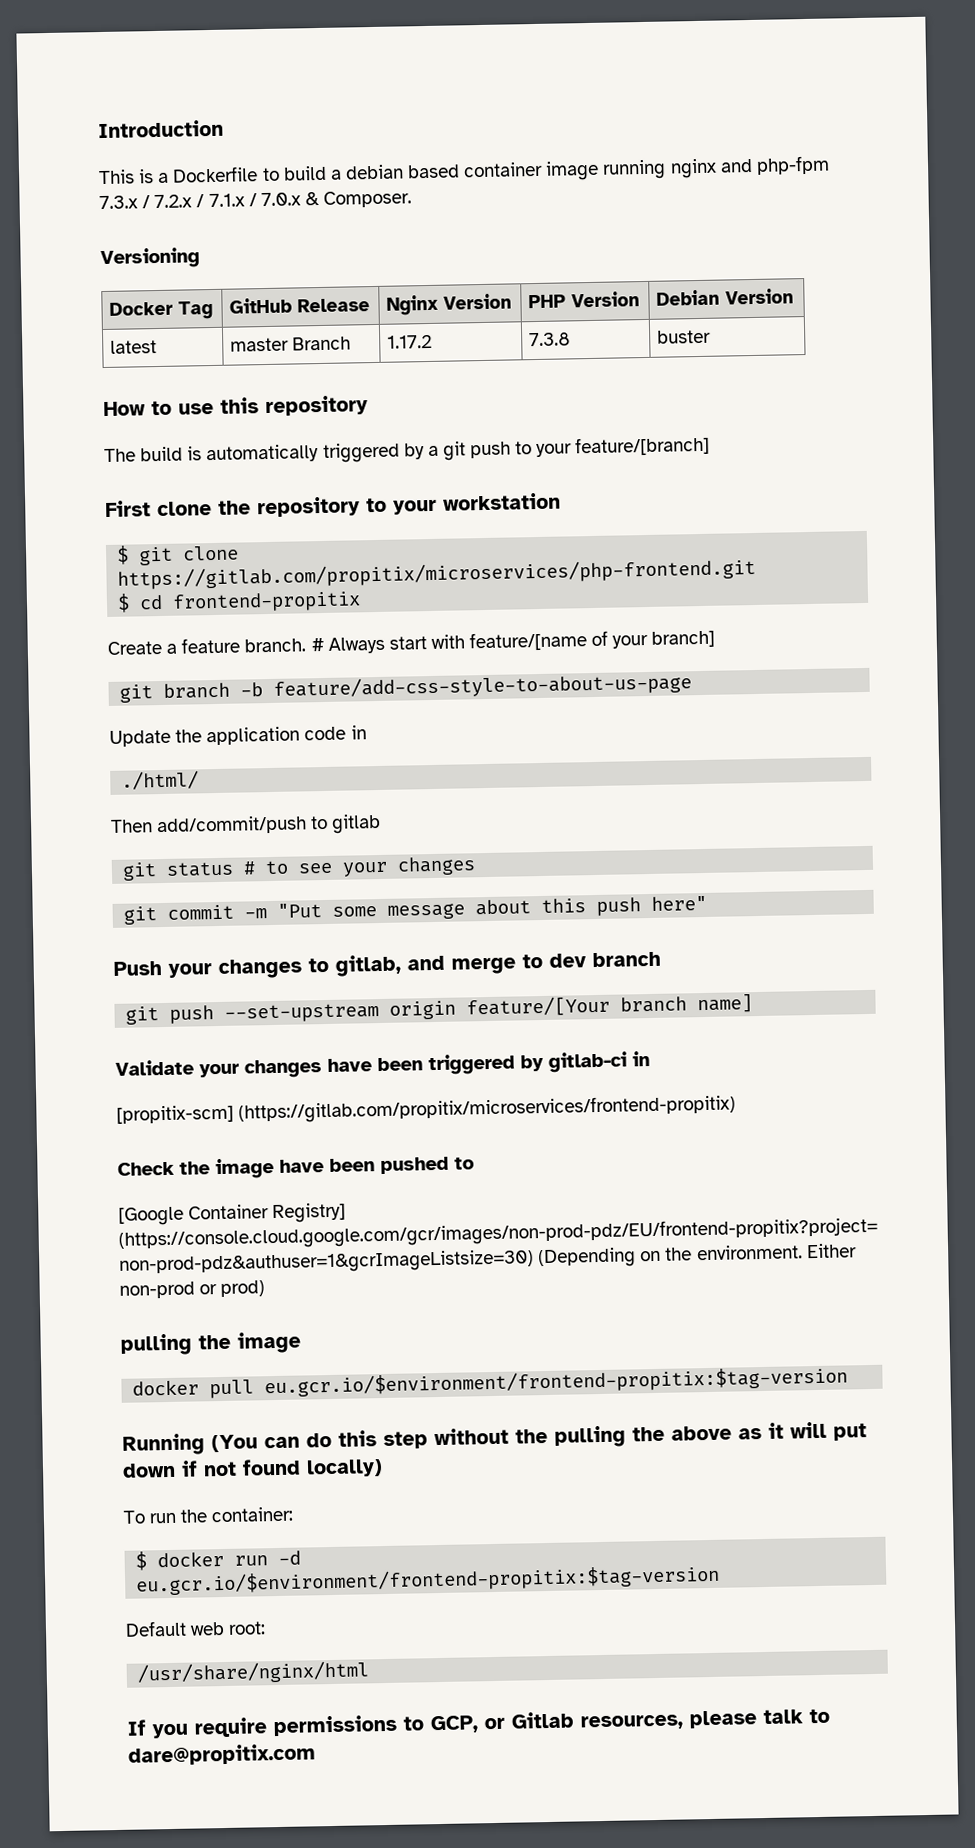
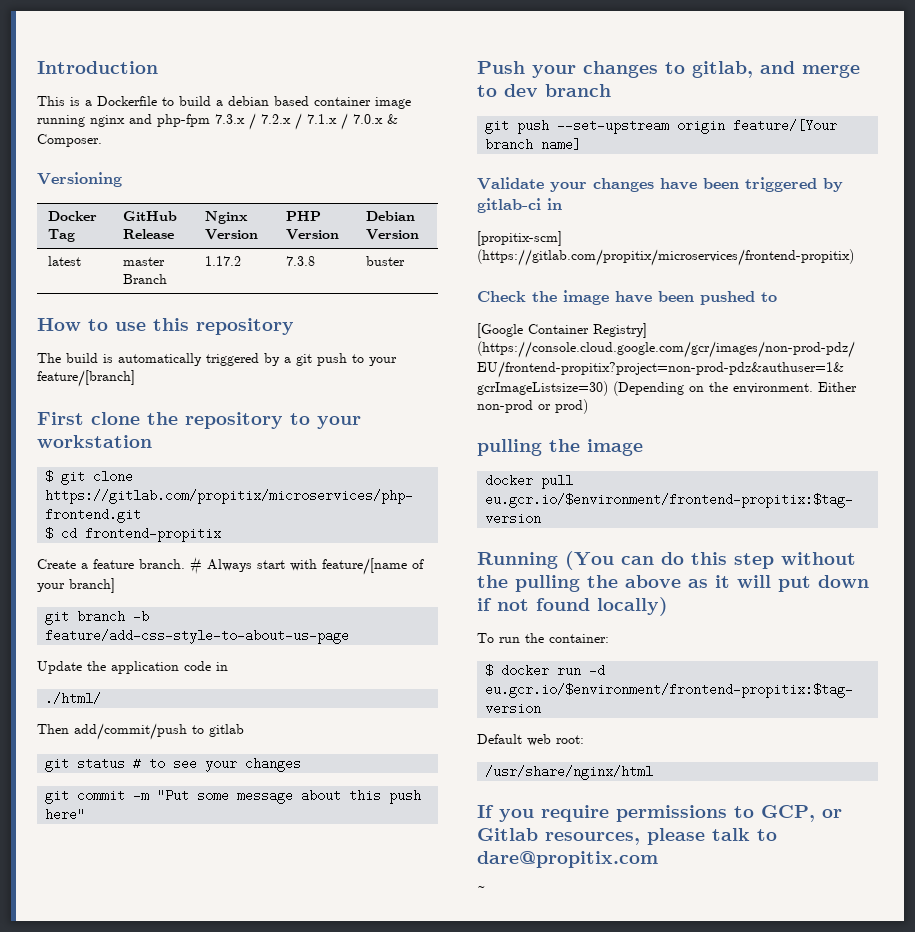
(316, 1754) none -> [477,886,486,896] // ~

